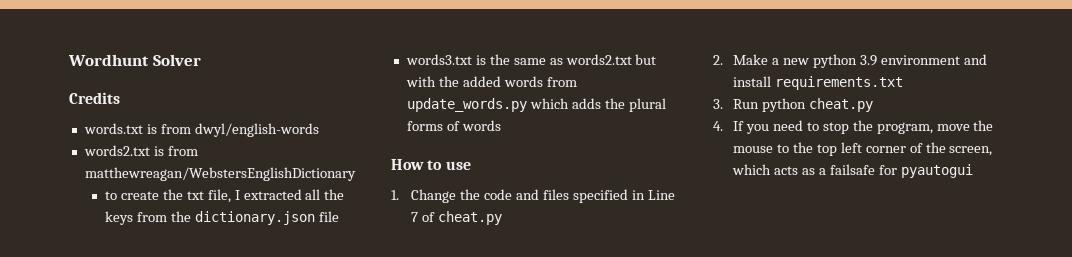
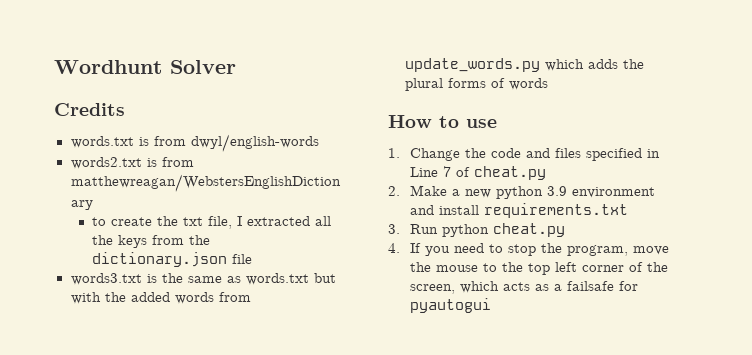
[565,54,632,65] words2.txt -> [245,273,309,285] words.txt

